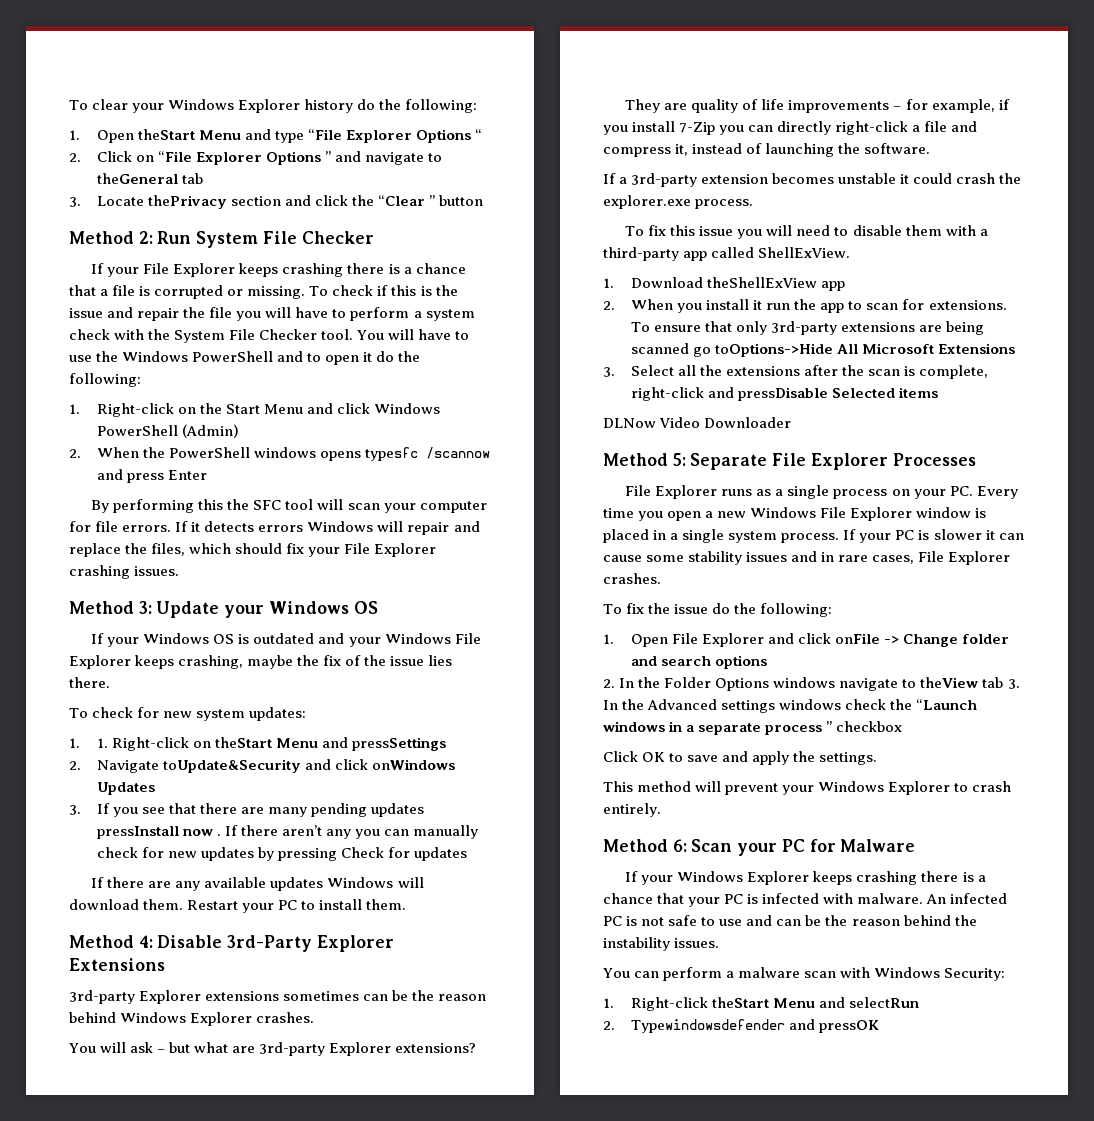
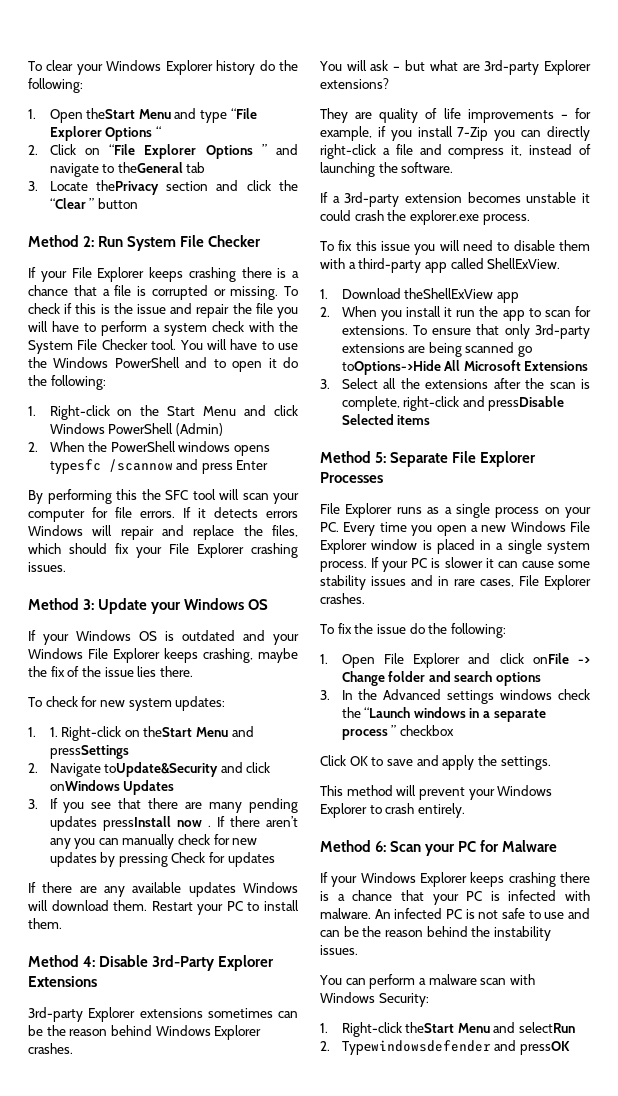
[603,417,792,428] // DLNow Video Downloader -> (431, 420) none
[603,677,1004,691] 2. In the Folder Options windows navigate to theView tab -> (542, 679) none

